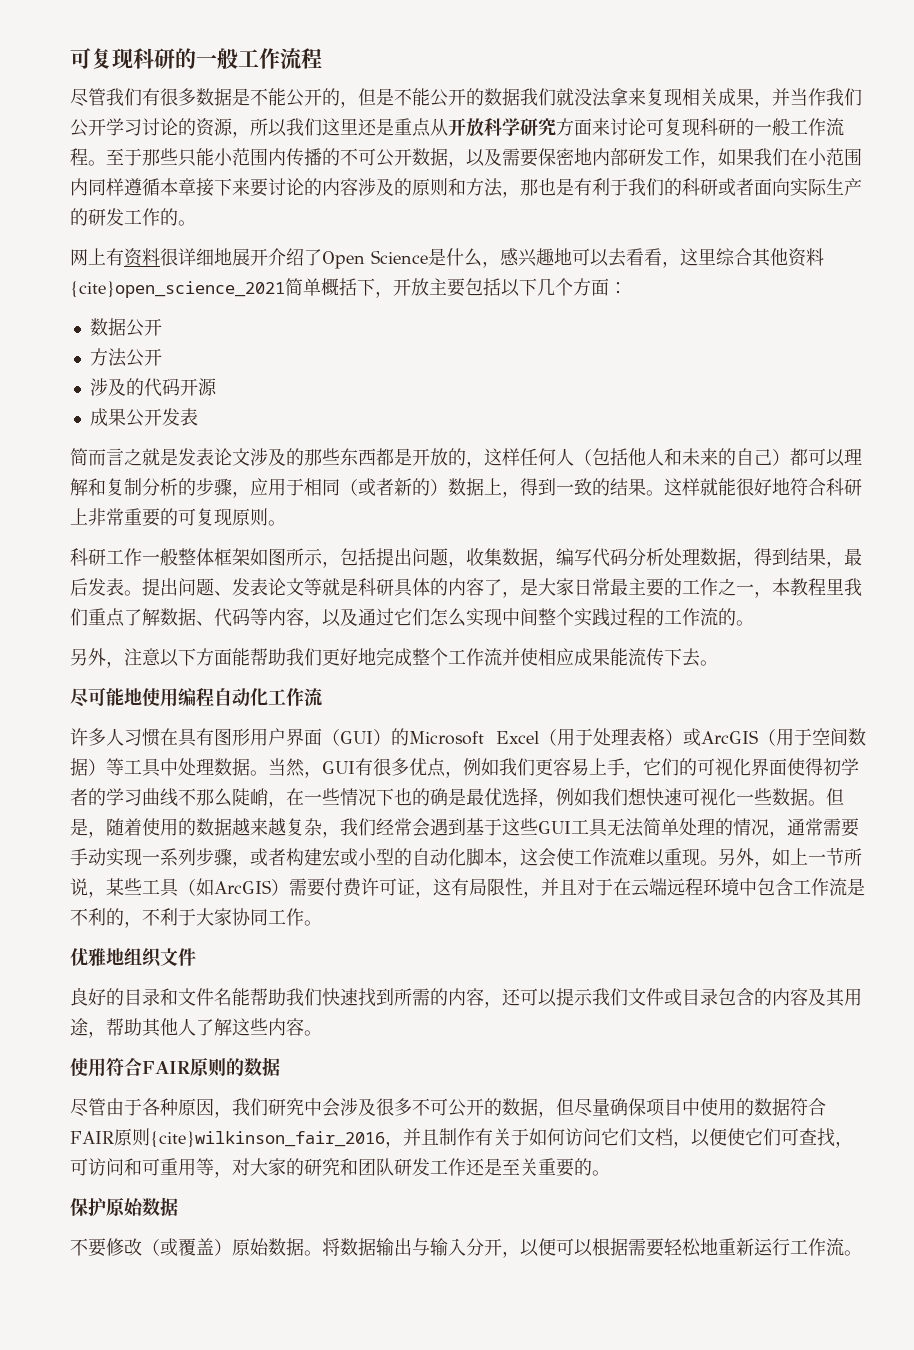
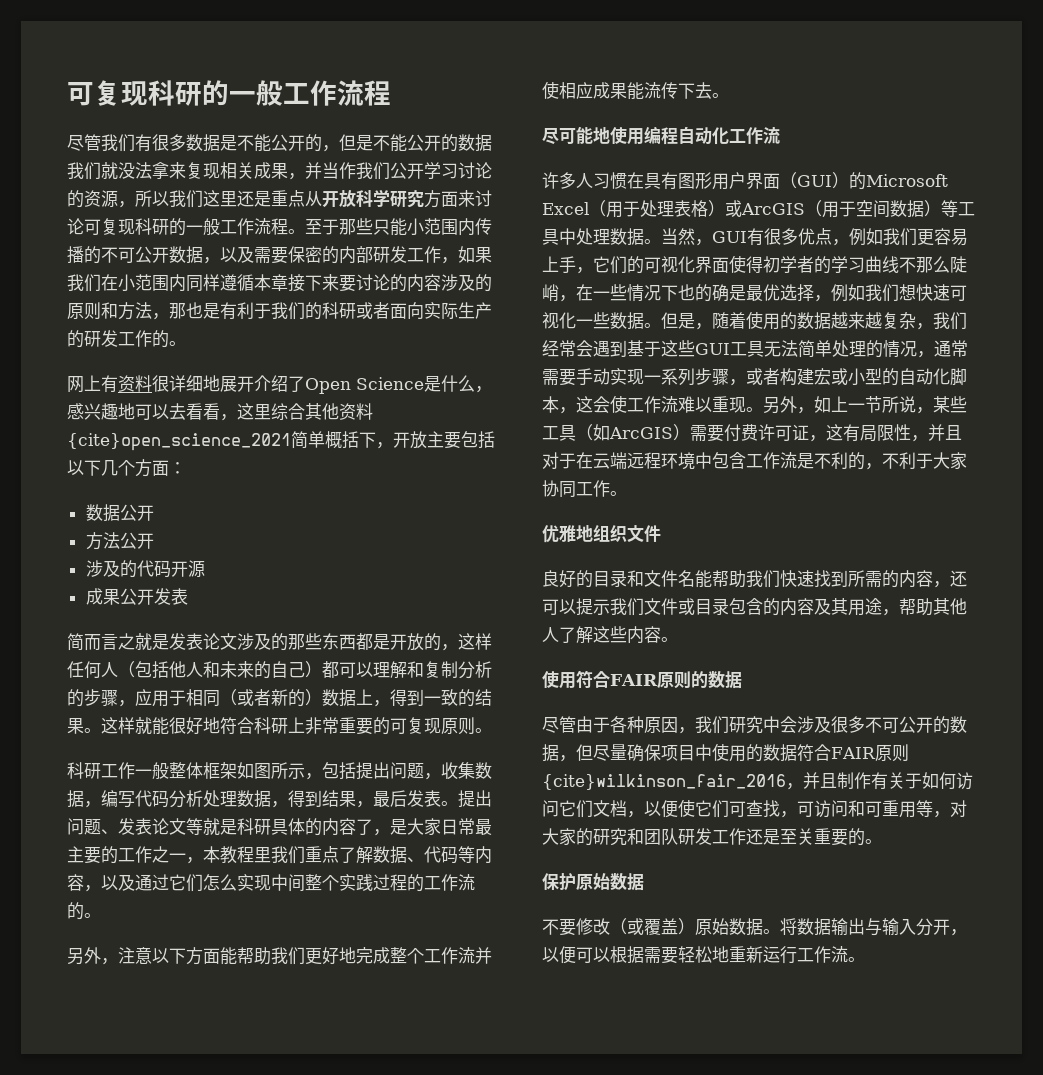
[574,148,592,165] 地 -> [322,246,339,264] 的

